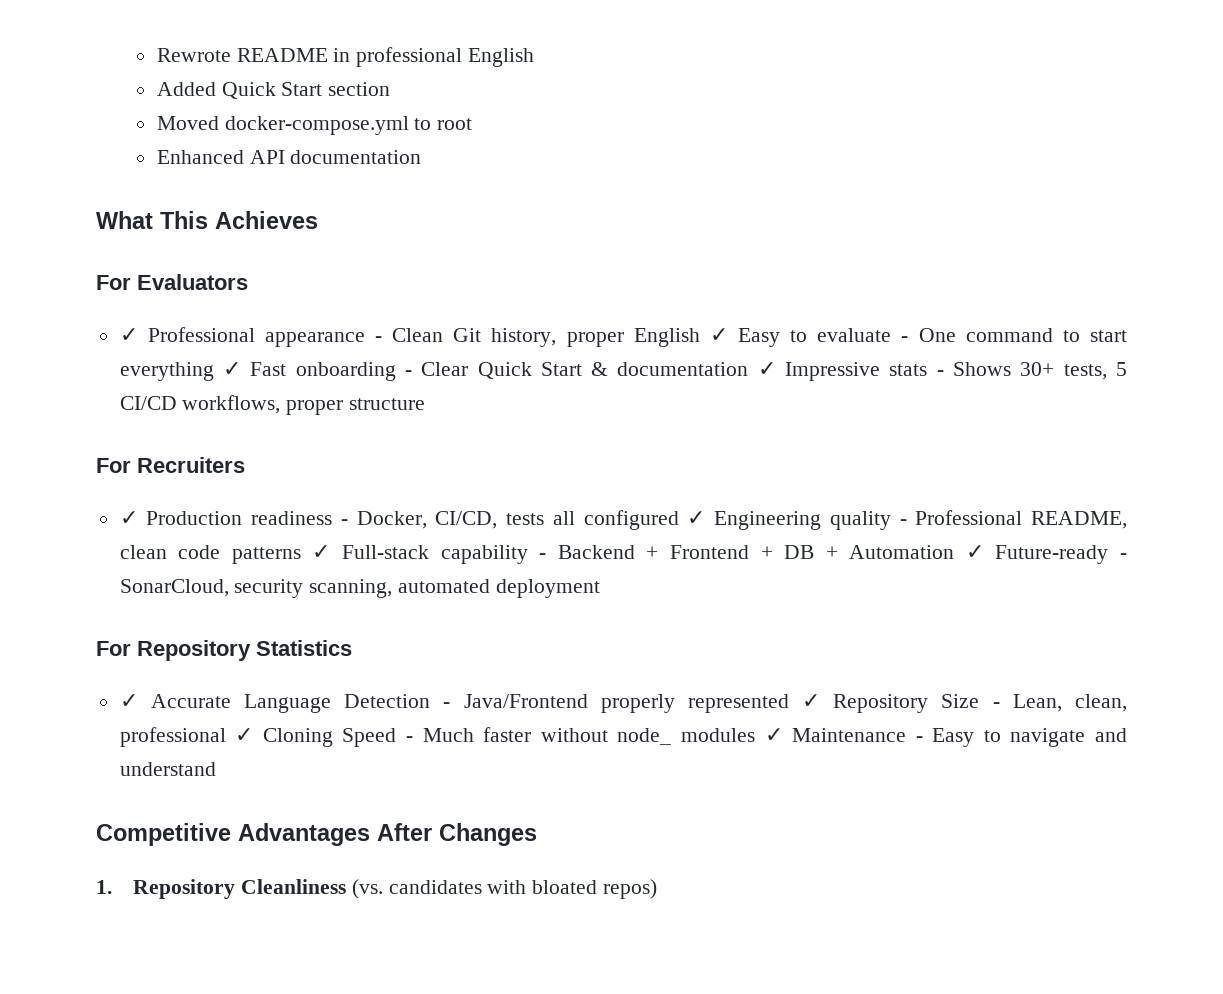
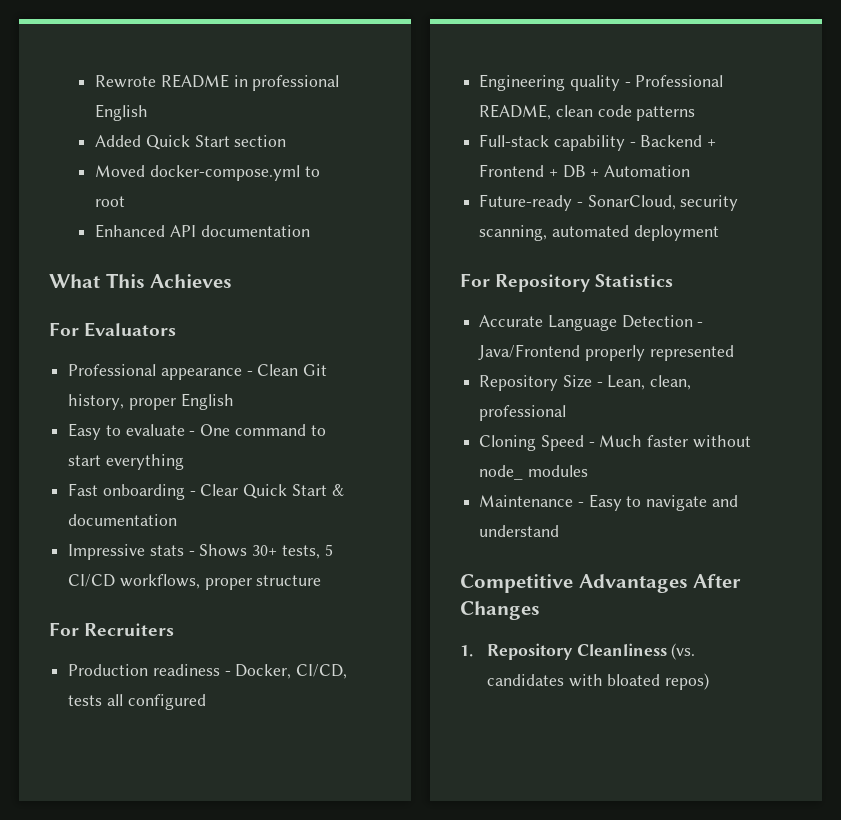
[119,328,138,342] ✓ -> (177, 329) none
[709,328,728,342] ✓ -> (234, 401) //
[222,362,241,376] ✓ -> (184, 462) //
[757,362,776,376] ✓ -> (178, 520) //
[119,511,138,525] ✓ -> (175, 629) none
[687,511,706,525] ✓ -> (206, 702) //
[312,545,331,559] ✓ -> (696, 113) //
[965,545,984,559] ✓ -> (691, 171) //
[119,694,138,708] ✓ -> (674, 280) none
[802,694,821,708] ✓ -> (734, 353) //
[235,728,254,742] ✓ -> (567, 413) //
[764,728,783,742] ✓ -> (588, 471) //

